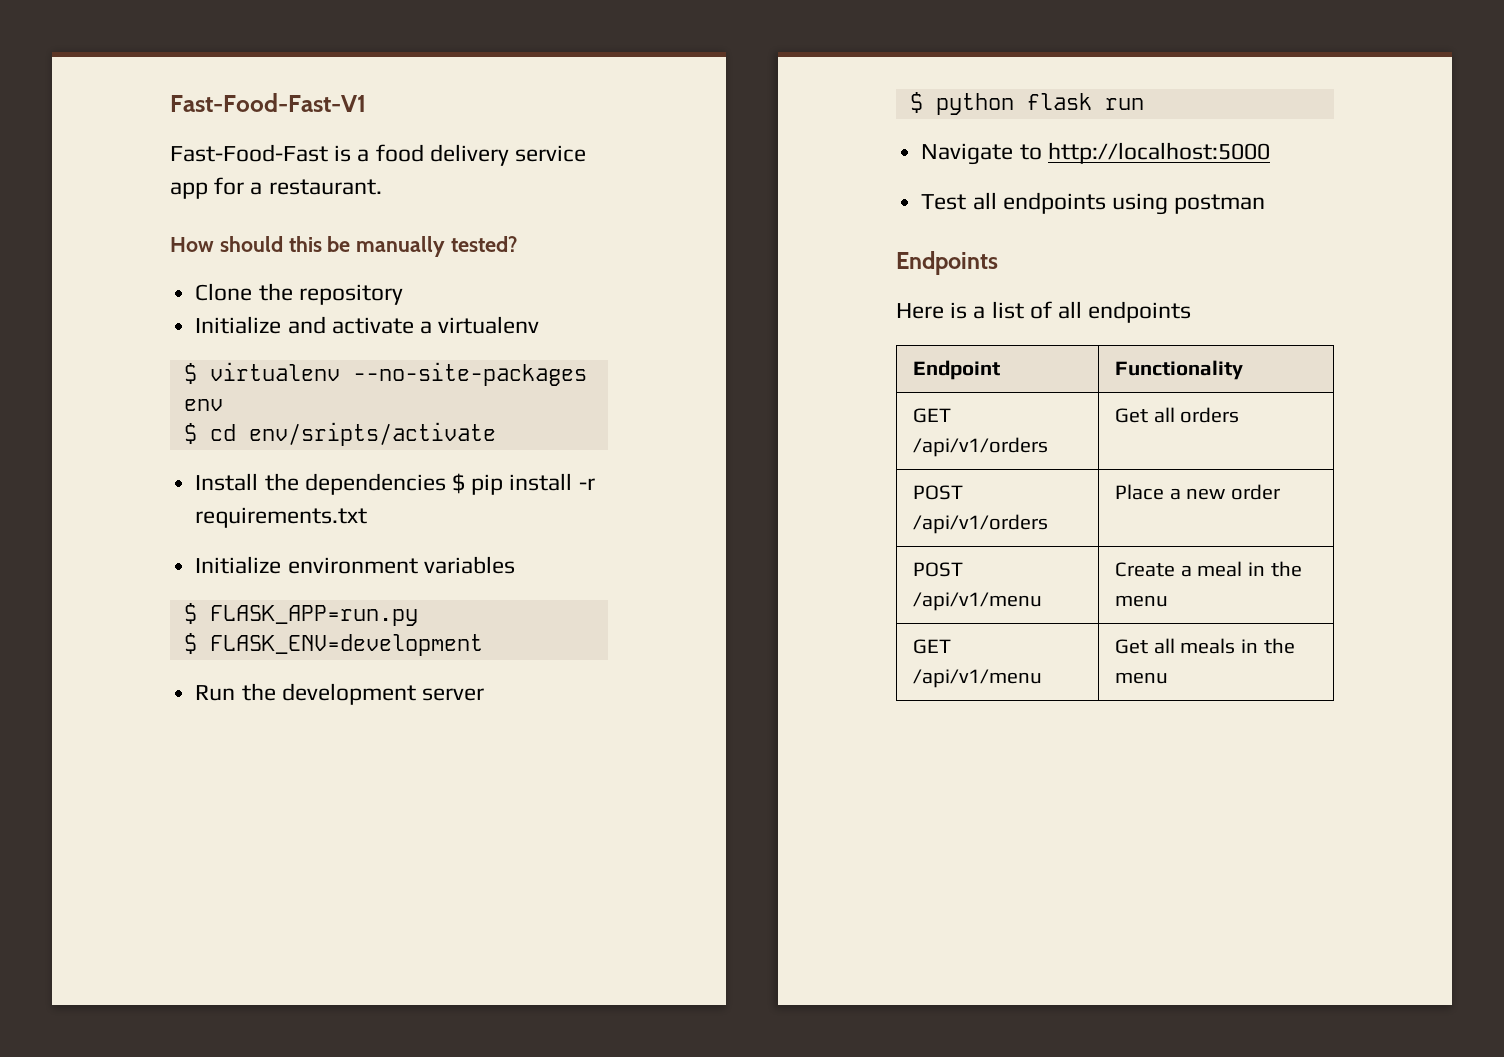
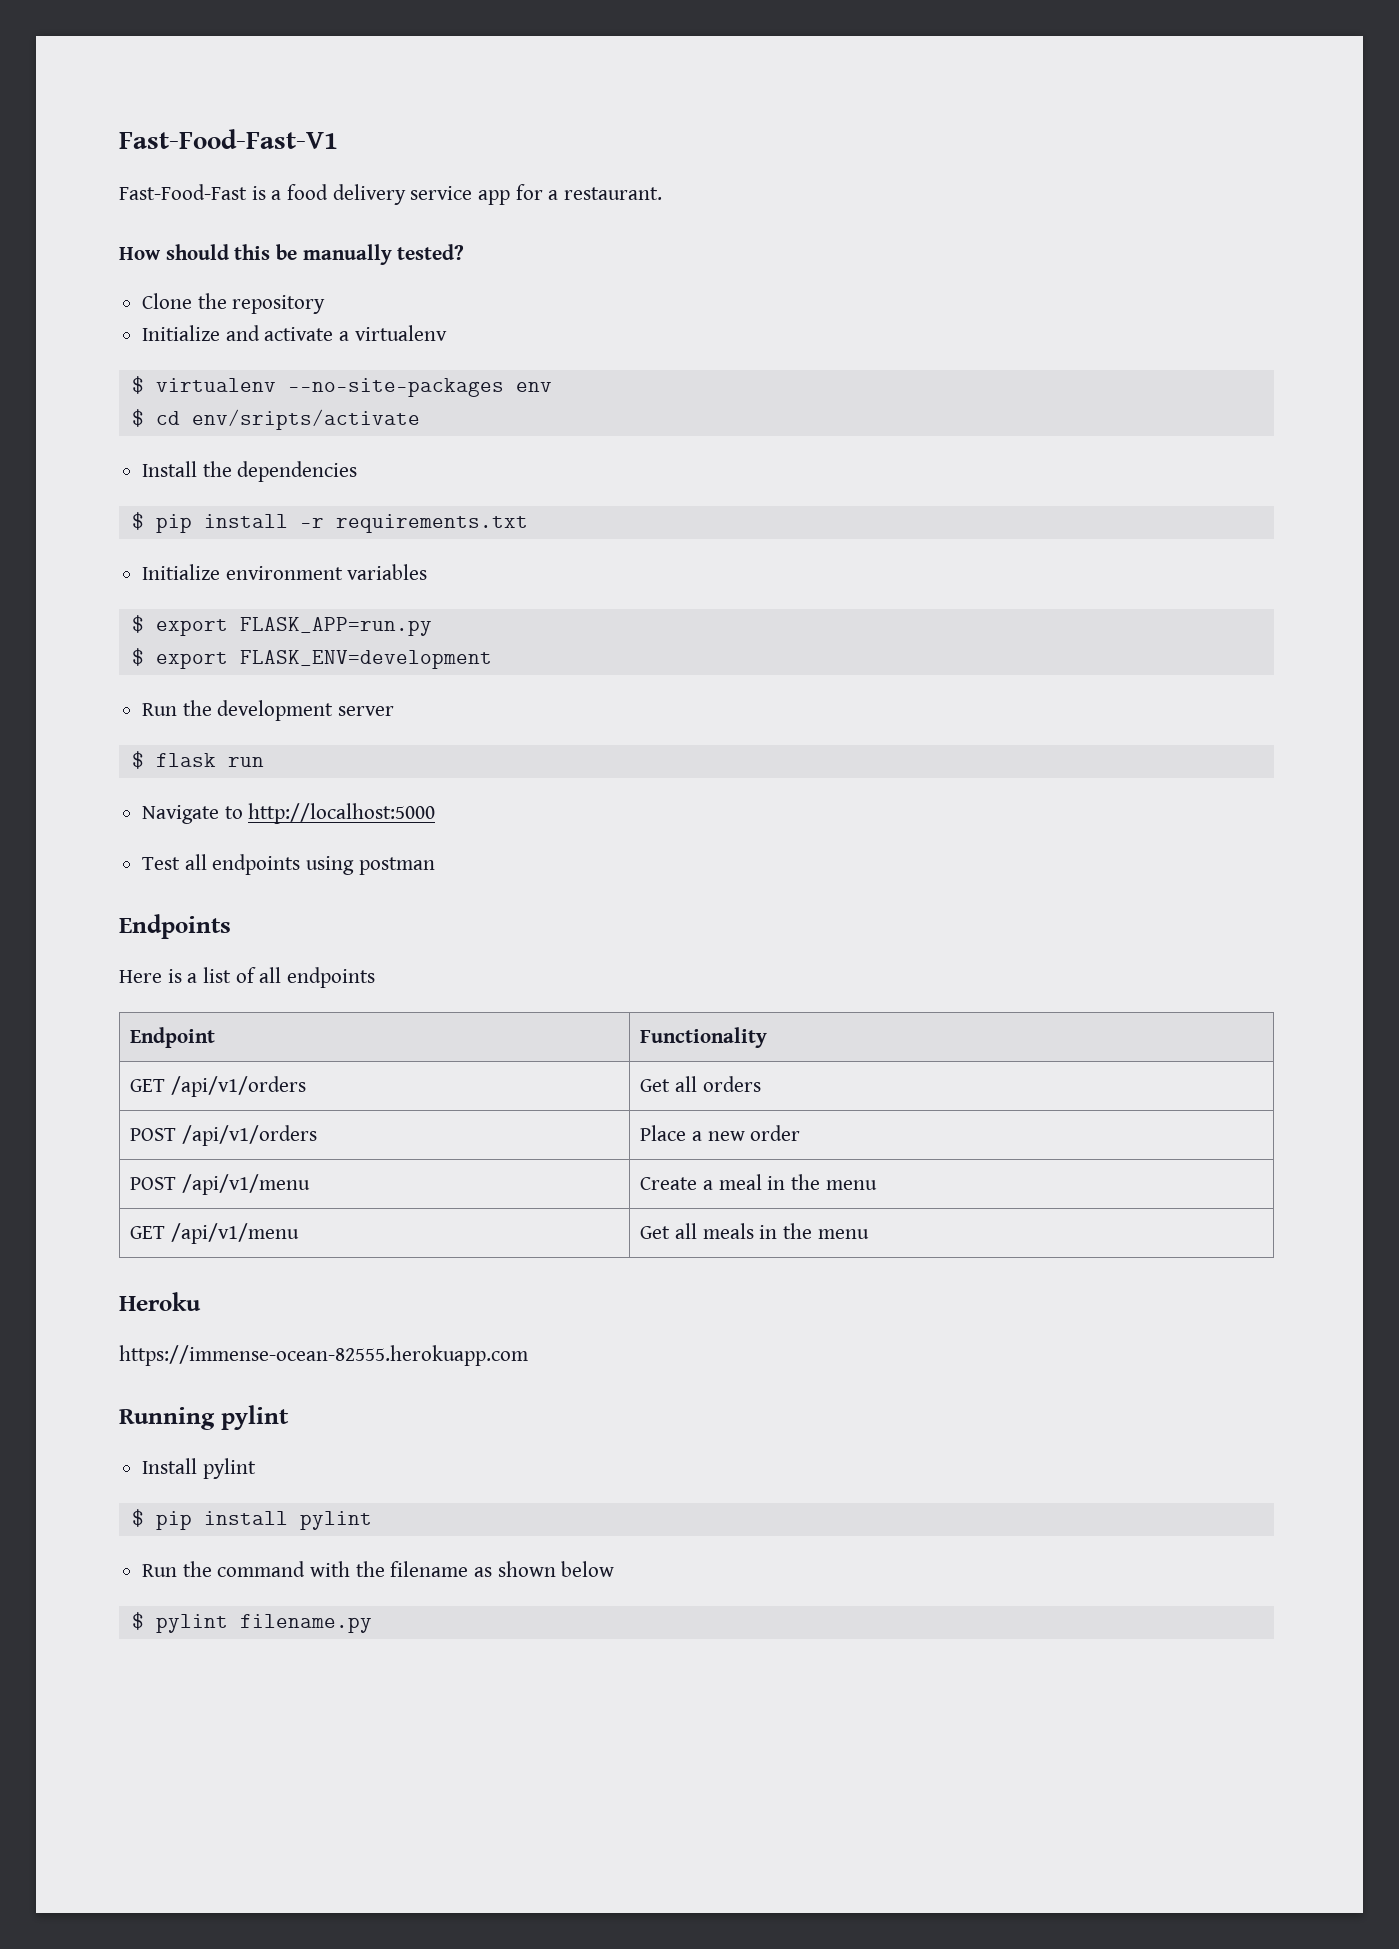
(446, 484) none -> (358, 471) //
(197, 613) none -> [155,619,228,636] export
(197, 643) none -> [155,652,228,669] export
[935,93,1014,115] python -> (144, 760) none
(1169, 678) none -> [119,1292,201,1311] [119,1345,528,1366] [119,1405,289,1430] [142,1458,256,1479] [131,1509,372,1530] [142,1561,615,1577] [131,1612,372,1633] // Heroku // https://immense-ocean-82555.herokuapp.com // Running pylint // Install pylint // $ pip install pylint // Run the command with the filename as shown below // $ pylint filename.py

